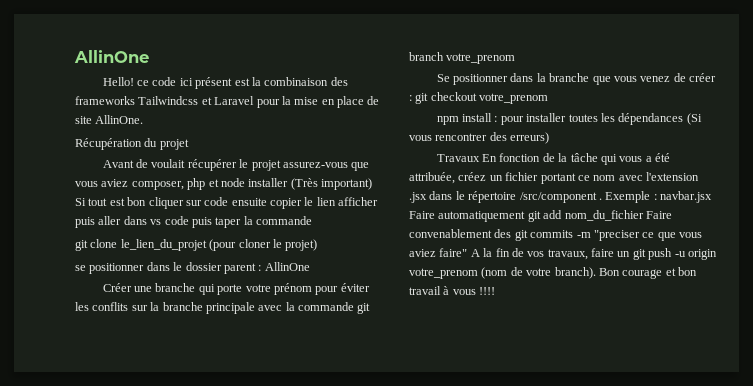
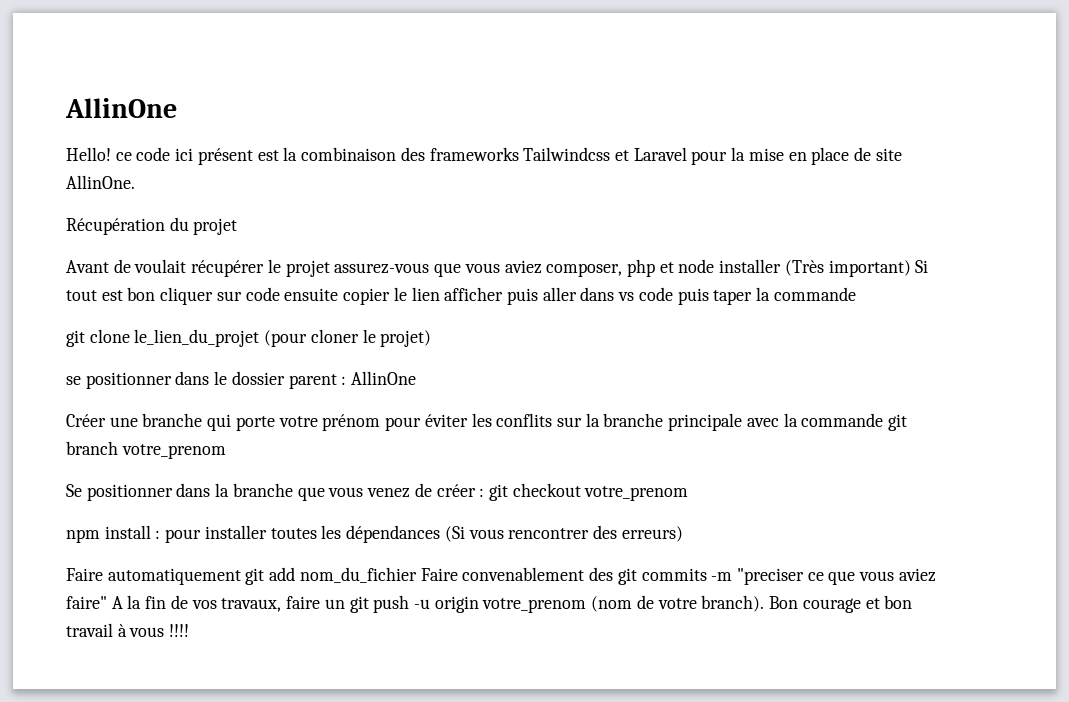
[436,153,671,165] [409,172,699,184] [409,191,712,203] Travaux En fonction de la tâche qui vous a été attribuée, créez un fichier portant ce nom avec l'extension .jsx dans le répertoire /src/component . Exemple : navbar.jsx -> (683, 534) none

